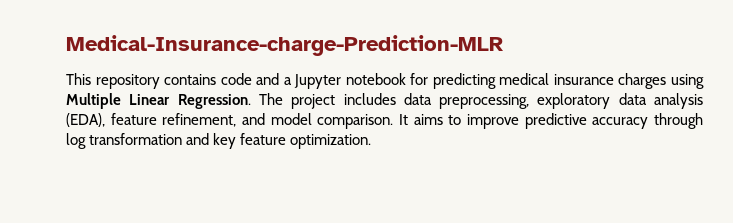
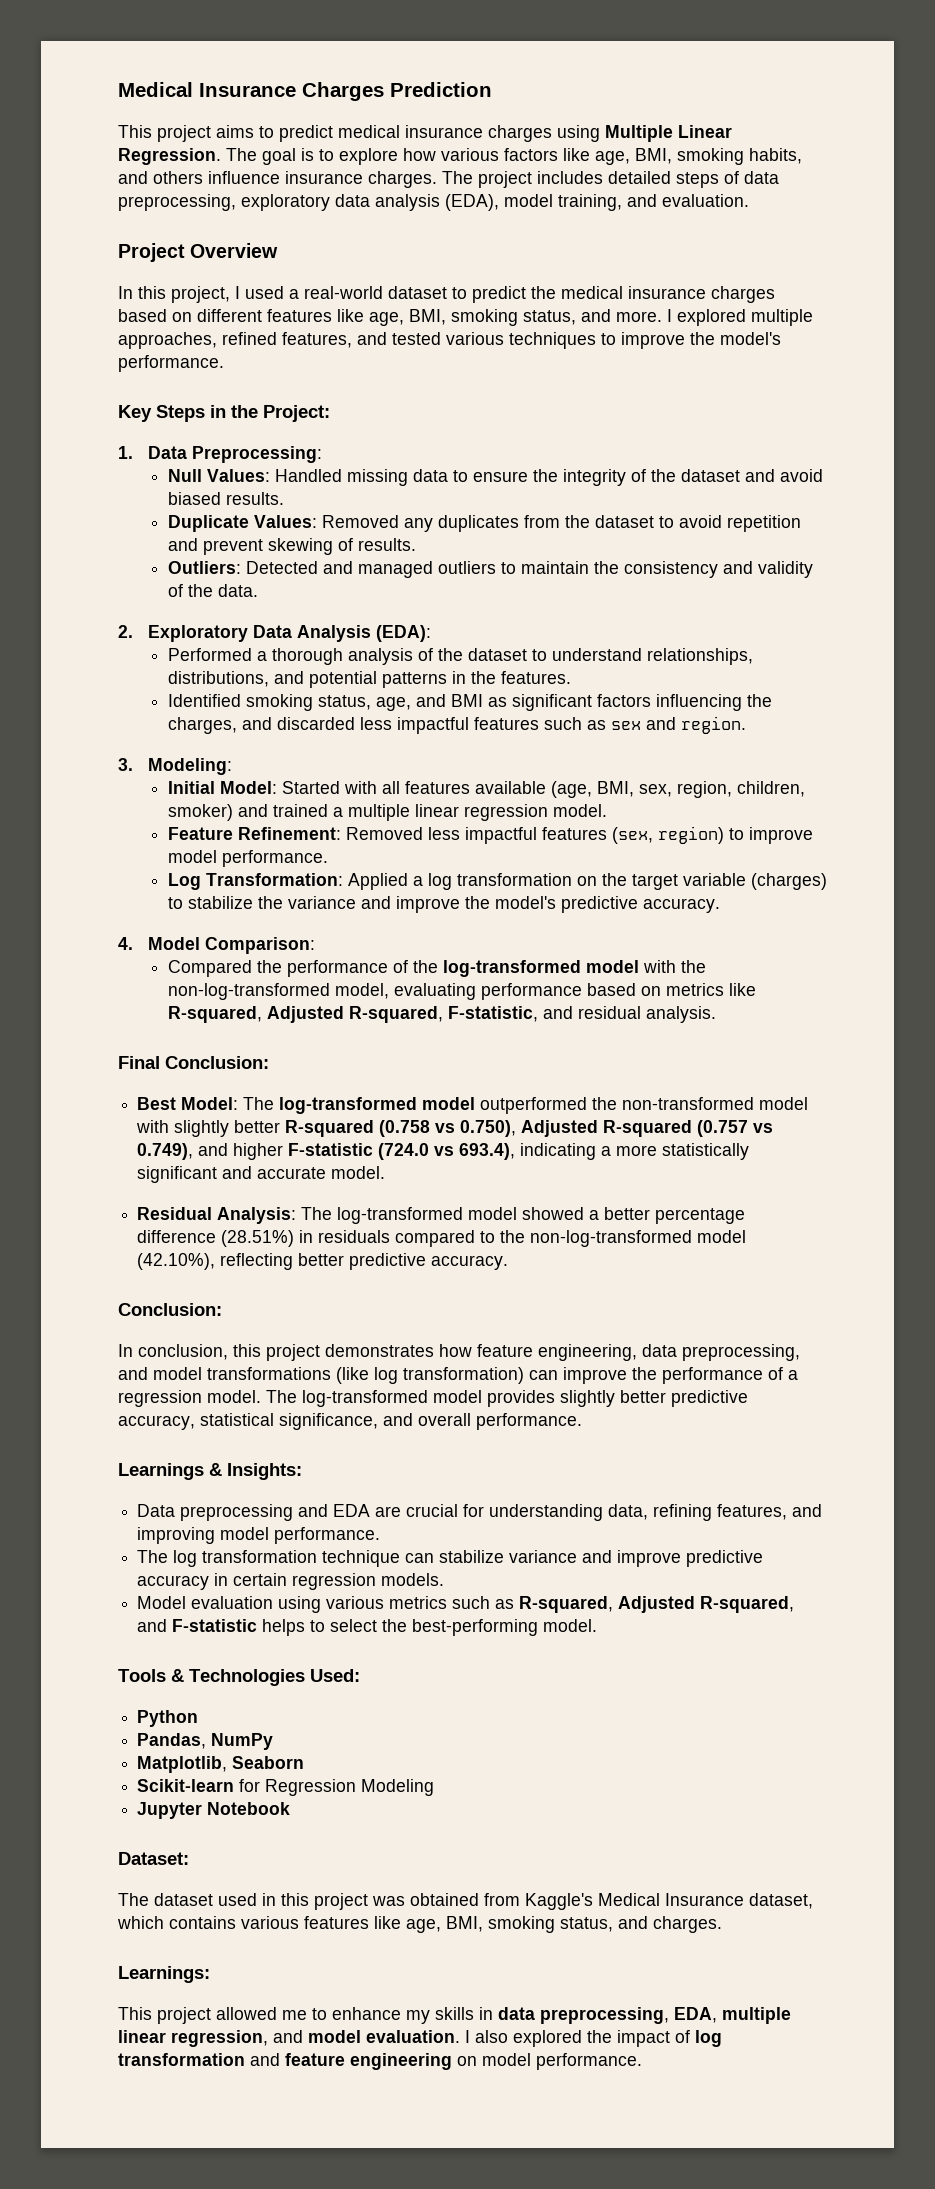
[66,35,504,56] [66,73,496,89] Medical-Insurance-charge-Prediction-MLR // This repository contains code and a Jupyter notebook for predicting -> [118,82,492,101] [118,125,333,142] Medical Insurance Charges Prediction // This project aims to predict
[291,93,396,109] project includes -> [262,148,802,165] [118,171,739,188] goal is to explore how various factors like age, BMI, smoking habits, and others influence insurance charges. The project includes detailed steps of
[110,113,703,129] [66,133,372,149] feature refinement, and model comparison. It aims to improve predictive accuracy through log transformation and key feature optimization. -> [504,194,749,211] [118,243,279,262] [118,286,775,303] [118,309,813,326] [118,332,781,349] [118,355,224,372] [118,405,330,422] [118,446,323,463] [167,469,823,486] [167,492,284,505] [167,515,801,532] [167,538,416,555] [167,561,813,578] [167,584,258,597] [118,625,432,642] [167,648,753,665] [167,671,571,688] [167,694,772,711] [167,716,746,734] [118,758,233,775] [167,781,805,798] [167,804,607,821] [167,826,813,844] [167,850,328,867] [167,873,827,890] [167,896,720,913] [118,937,316,954] [167,960,706,977] [167,983,756,1000] [167,1006,716,1023] [118,1056,269,1069] [137,1097,809,1114] [136,1120,774,1137] [137,1143,750,1160] [137,1166,386,1183] [137,1207,746,1224] [137,1230,747,1247] [137,1253,509,1270] [118,1303,222,1316] [118,1344,800,1361] [118,1367,798,1384] [118,1390,748,1407] [118,1413,582,1430] [118,1463,302,1480] [137,1504,823,1521] [137,1527,381,1544] [137,1550,764,1567] [137,1573,445,1590] [137,1596,795,1613] [137,1619,598,1636] [118,1669,360,1686] [137,1710,199,1727] [137,1733,274,1750] [137,1756,305,1773] [137,1779,435,1796] [137,1802,291,1819] [118,1852,189,1865] [118,1893,813,1910] [117,1916,722,1933] [118,1966,210,1983] [118,2007,791,2024] [118,2030,722,2047] [118,2053,642,2070] model training, and evaluation. // Project Overview // In this project, I used a real-world dataset to predict the medical insurance charges based on different features like age, BMI, smoking status, and more. I explored multiple approaches, refined features, and tested various techniques to improve the model's performance. // Key Steps in the Project: // 1. Data Preprocessing: // Null Values: Handled missing data to ensure the integrity of the dataset and avoid biased results. // Duplicate Values: Removed any duplicates from the dataset to avoid repetition and prevent skewing of results. // Outliers: Detected and managed outliers to maintain the consistency and validity of the data. // 2. Exploratory Data Analysis (EDA): // Performed a thorough analysis of the dataset to understand relationships, distributions, and potential patterns in the features. // Identified smoking status, age, and BMI as significant factors influencing the charges, and discarded less impactful features such as sex and region. // 3. Modeling: // Initial Model: Started with all features available (age, BMI, sex, region, children, smoker) and trained a multiple linear regression model. // Feature Refinement: Removed less impactful features (sex, region) to improve model performance. // Log Transformation: Applied a log transformation on the target variable (charges) to stabilize the variance and improve the model's predictive accuracy. // 4. Model Comparison: // Compared the performance of the log-transformed model with the non-log-transformed model, evaluating performance based on metrics like R-squared, Adjusted R-squared, F-statistic, and residual analysis. // Final Conclusion: // Best Model: The log-transformed model outperformed the non-transformed model with slightly better R-squared (0.758 vs 0.750), Adjusted R-squared (0.757 vs 0.749), and higher F-statistic (724.0 vs 693.4), indicating a more statistically significant and accurate model. // Residual Analysis: The log-transformed model showed a better percentage difference (28.51%) in residuals compared to the non-log-transformed model (42.10%), reflecting better predictive accuracy. // Conclusion: // In conclusion, this project demonstrates how feature engineering, data preprocessing, and model transformations (like log transformation) can improve the performance of a regression model. The log-transformed model provides slightly better predictive accuracy, statistical significance, and overall performance. // Learnings & Insights: // Data preprocessing and EDA are crucial for understanding data, refining features, and improving model performance. // The log transformation technique can stabilize variance and improve predictive accuracy in certain regression models. // Model evaluation using various metrics such as R-squared, Adjusted R-squared, and F-statistic helps to select the best-performing model. // Tools & Technologies Used: // Python // Pandas, NumPy // Matplotlib, Seaborn // Scikit-learn for Regression Modeling // Jupyter Notebook // Dataset: // The dataset used in this project was obtained from Kaggle's Medical Insurance dataset, which contains various features like age, BMI, smoking status, and charges. // Learnings: // This project allowed me to enhance my skills in data preprocessing, EDA, multiple linear regression, and model evaluation. I also explored the impact of log transformation and feature engineering on model performance.

